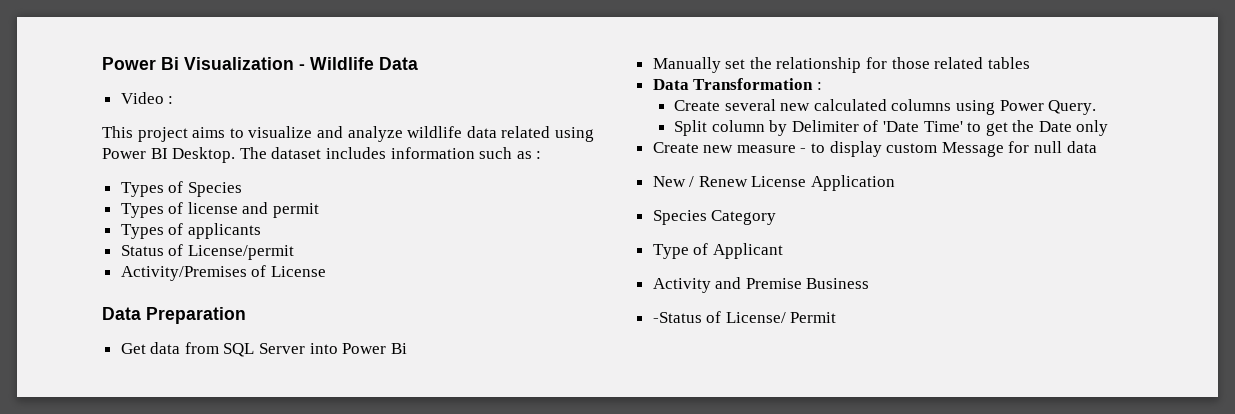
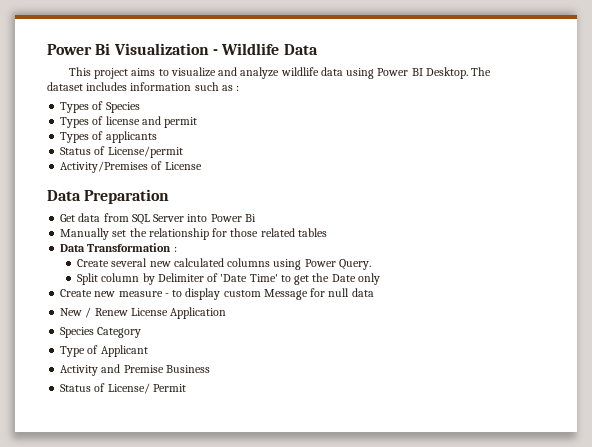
[120,92,174,104] // Video : -> (318, 49) none
[501,126,551,138] related -> (343, 71) none
[652,312,702,323] -Status -> [60,384,92,392] Status

